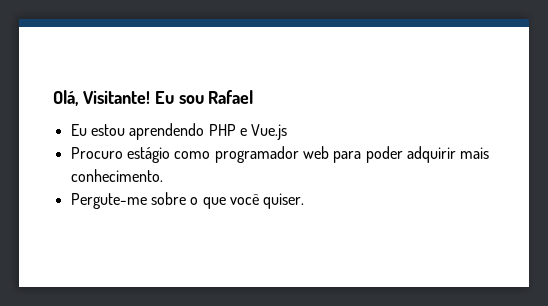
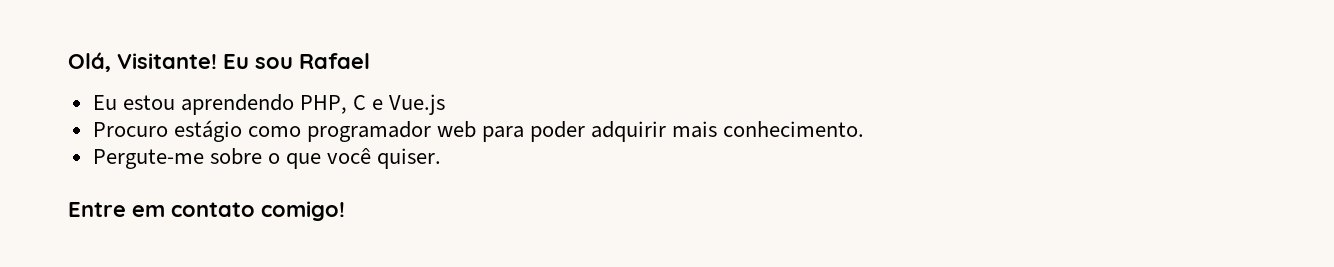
[208,124,236,136] PHP -> [299,95,367,114] PHP, C
(305, 201) none -> [68,201,345,221] // Entre em contato comigo!

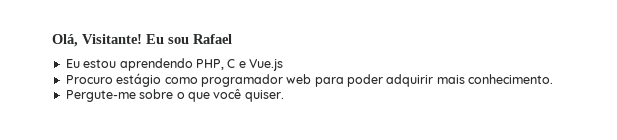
[68,201,345,221] // Entre em contato comigo! -> (284, 96) none

